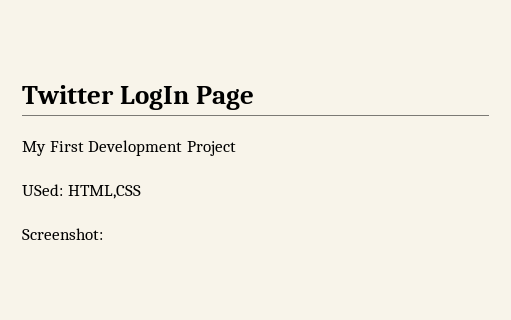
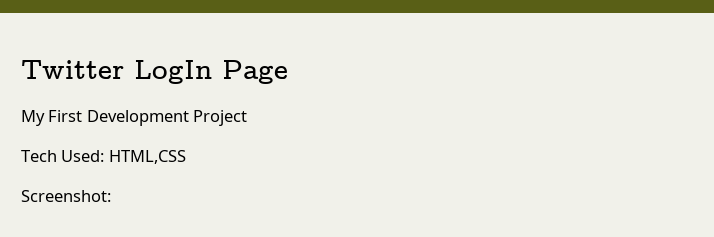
[22,184,63,196] USed: -> [21,150,105,162] Tech Used:

